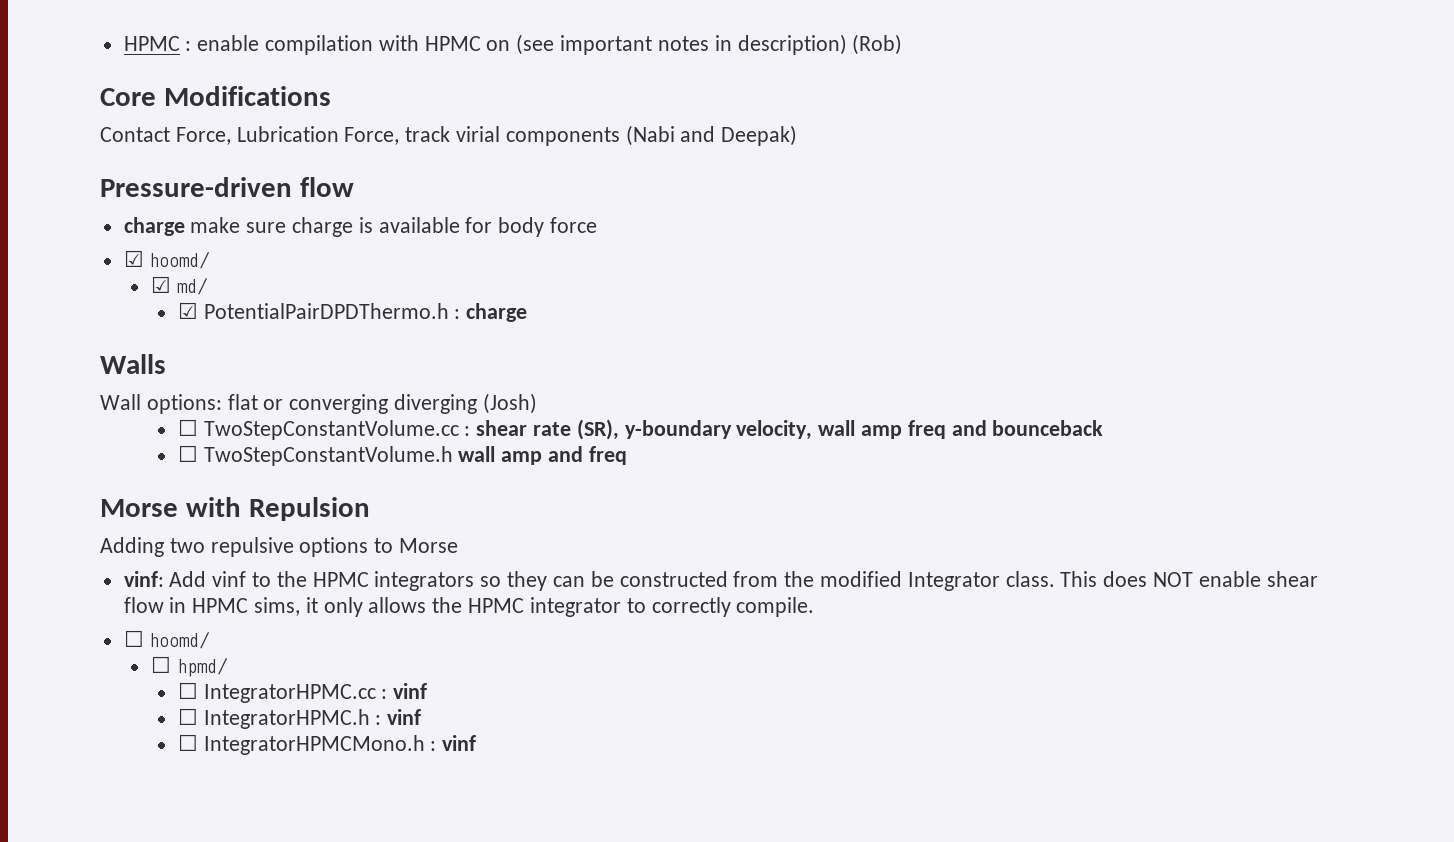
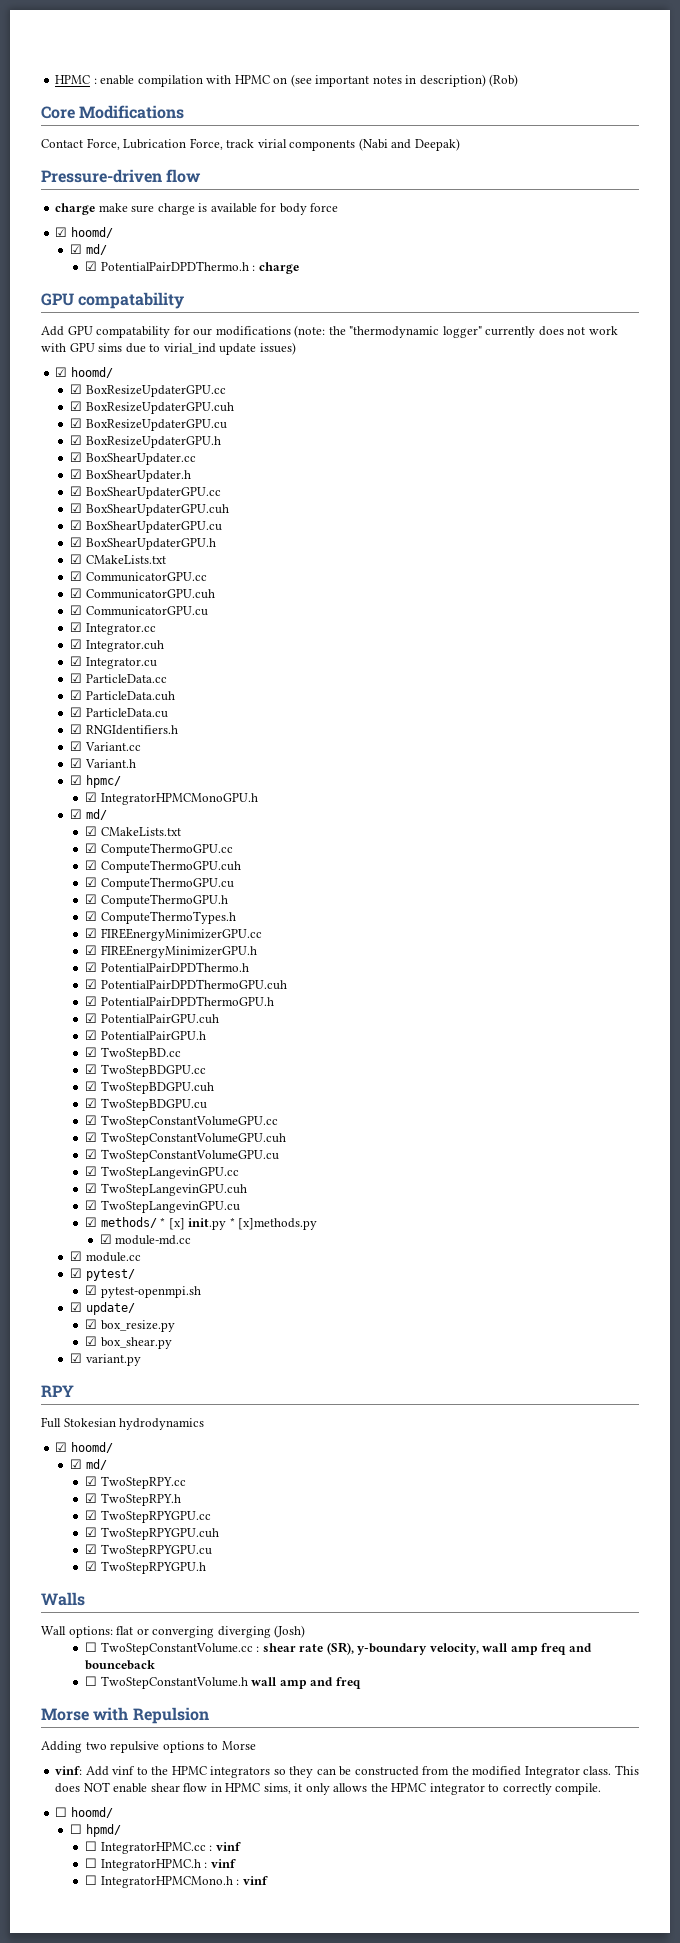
(528, 312) none -> [41,292,185,309] [41,325,618,338] [41,342,296,355] [55,367,113,378] [70,384,226,397] [70,401,234,414] [70,418,227,431] [70,435,221,448] [70,452,196,465] [70,469,191,482] [70,486,221,499] [70,503,229,516] [70,520,222,533] [70,537,216,550] [70,554,166,564] [70,571,207,582] [70,588,215,599] [70,605,208,616] [70,622,156,635] [70,639,164,652] [70,656,157,669] [70,673,167,683] [70,690,175,701] [70,707,168,718] [70,724,178,735] [70,741,141,751] [70,758,136,768] [70,775,121,788] [85,792,258,805] [70,809,107,820] [85,826,181,836] [85,843,233,856] [85,860,241,873] [85,877,234,890] [85,894,228,907] [85,911,236,924] [85,928,262,941] [85,945,257,958] [85,962,249,972] [85,979,287,990] [85,996,274,1006] [85,1013,219,1024] [85,1030,206,1040] [85,1047,181,1060] [85,1064,206,1077] [85,1081,214,1094] [85,1098,207,1111] [85,1115,278,1128] [85,1132,286,1145] [85,1149,279,1162] [85,1166,239,1179] [85,1183,247,1196] [85,1200,240,1213] [85,1217,318,1230] [99,1234,192,1245] [70,1251,141,1262] [70,1268,135,1281] [85,1285,201,1298] [70,1302,135,1315] [85,1319,175,1332] [85,1336,172,1349] [70,1353,141,1366] [41,1385,74,1397] [41,1417,205,1430] [55,1442,113,1453] [70,1459,107,1470] [85,1476,186,1489] [85,1493,181,1506] [85,1510,211,1523] [85,1527,219,1540] [85,1544,212,1557] [85,1561,206,1574] // GPU compatability // Add GPU compatability for our modifications (note: the "thermodynamic logger" currently does not work with GPU sims due to virial_ind update issues) // ☑ hoomd/ // ☑ BoxResizeUpdaterGPU.cc // ☑ BoxResizeUpdaterGPU.cuh // ☑ BoxResizeUpdaterGPU.cu // ☑ BoxResizeUpdaterGPU.h // ☑ BoxShearUpdater.cc // ☑ BoxShearUpdater.h // ☑ BoxShearUpdaterGPU.cc // ☑ BoxShearUpdaterGPU.cuh // ☑ BoxShearUpdaterGPU.cu // ☑ BoxShearUpdaterGPU.h // ☑ CMakeLists.txt // ☑ CommunicatorGPU.cc // ☑ CommunicatorGPU.cuh // ☑ CommunicatorGPU.cu // ☑ Integrator.cc // ☑ Integrator.cuh // ☑ Integrator.cu // ☑ ParticleData.cc // ☑ ParticleData.cuh // ☑ ParticleData.cu // ☑ RNGIdentifiers.h // ☑ Variant.cc // ☑ Variant.h // ☑ hpmc/ // ☑ IntegratorHPMCMonoGPU.h // ☑ md/ // ☑ CMakeLists.txt // ☑ ComputeThermoGPU.cc // ☑ ComputeThermoGPU.cuh // ☑ ComputeThermoGPU.cu // ☑ ComputeThermoGPU.h // ☑ ComputeThermoTypes.h // ☑ FIREEnergyMinimizerGPU.cc // ☑ FIREEnergyMinimizerGPU.h // ☑ PotentialPairDPDThermo.h // ☑ PotentialPairDPDThermoGPU.cuh // ☑ PotentialPairDPDThermoGPU.h // ☑ PotentialPairGPU.cuh // ☑ PotentialPairGPU.h // ☑ TwoStepBD.cc // ☑ TwoStepBDGPU.cc // ☑ TwoStepBDGPU.cuh // ☑ TwoStepBDGPU.cu // ☑ TwoStepConstantVolumeGPU.cc // ☑ TwoStepConstantVolumeGPU.cuh // ☑ TwoStepConstantVolumeGPU.cu // ☑ TwoStepLangevinGPU.cc // ☑ TwoStepLangevinGPU.cuh // ☑ TwoStepLangevinGPU.cu // ☑ methods/ * [x] init.py * [x]methods.py // ☑ module-md.cc // ☑ module.cc // ☑ pytest/ // ☑ pytest-openmpi.sh // ☑ update/ // ☑ box_resize.py // ☑ box_shear.py // ☑ variant.py // RPY // Full Stokesian hydrodynamics // ☑ hoomd/ // ☑ md/ // ☑ TwoStepRPY.cc // ☑ TwoStepRPY.h // ☑ TwoStepRPYGPU.cc // ☑ TwoStepRPYGPU.cuh // ☑ TwoStepRPYGPU.cu // ☑ TwoStepRPYGPU.h

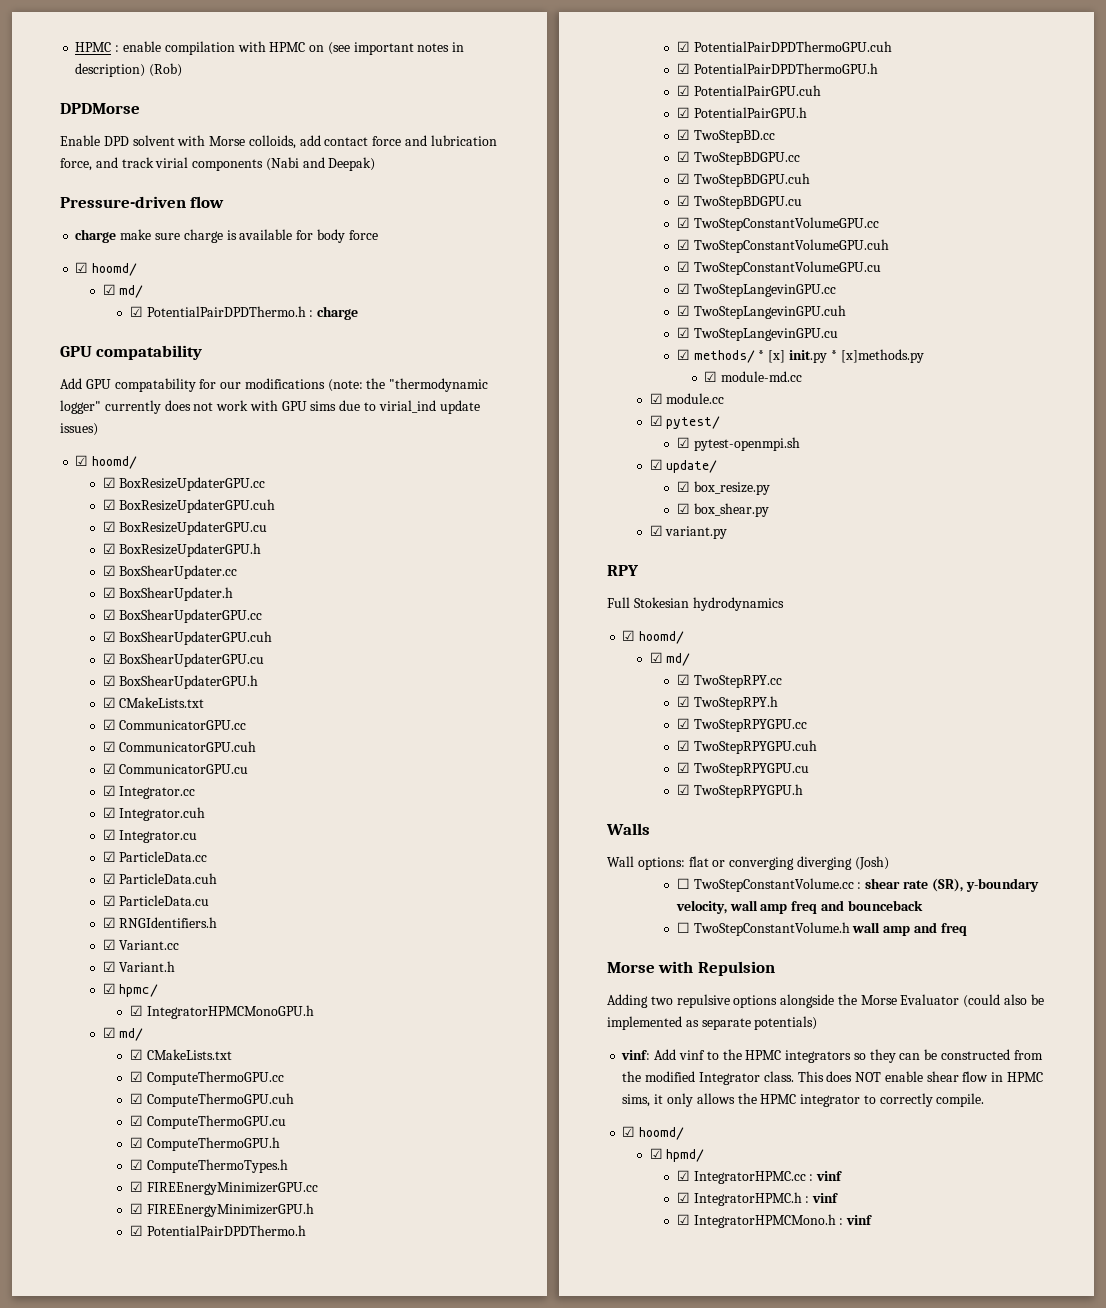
[41,105,185,119] [41,138,223,150] Core Modifications // Contact Force, Lubrication Force, -> [60,103,140,114] [60,135,497,149] [60,157,118,171] DPDMorse // Enable DPD solvent with Morse colloids, add contact force and lubrication force, and
[207,1741,256,1750] to Morse -> [780,994,1044,1008] [607,1016,818,1030] alongside the Morse Evaluator (could also be implemented as separate potentials)
[55,1807,113,1818] [70,1824,83,1834] ☐ hoomd/ // ☐ -> [622,1126,685,1140] [649,1148,663,1159] ☑ hoomd/ // ☑
[85,1841,98,1851] ☐ -> [676,1170,690,1181] ☑
[85,1858,98,1868] ☐ -> [676,1192,690,1203] ☑
[85,1875,98,1885] ☐ -> [676,1214,690,1225] ☑

